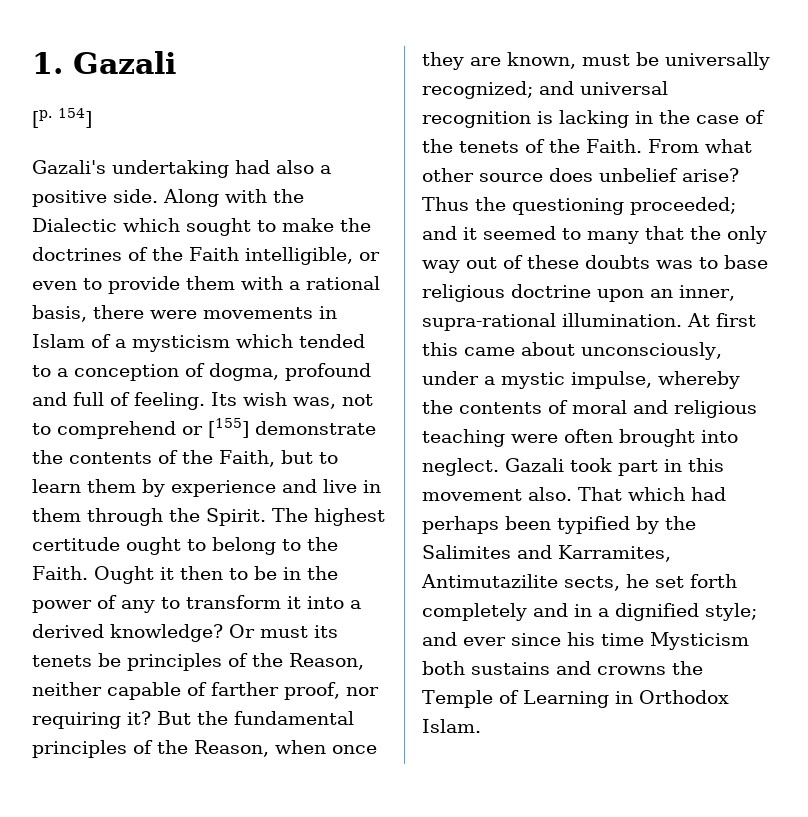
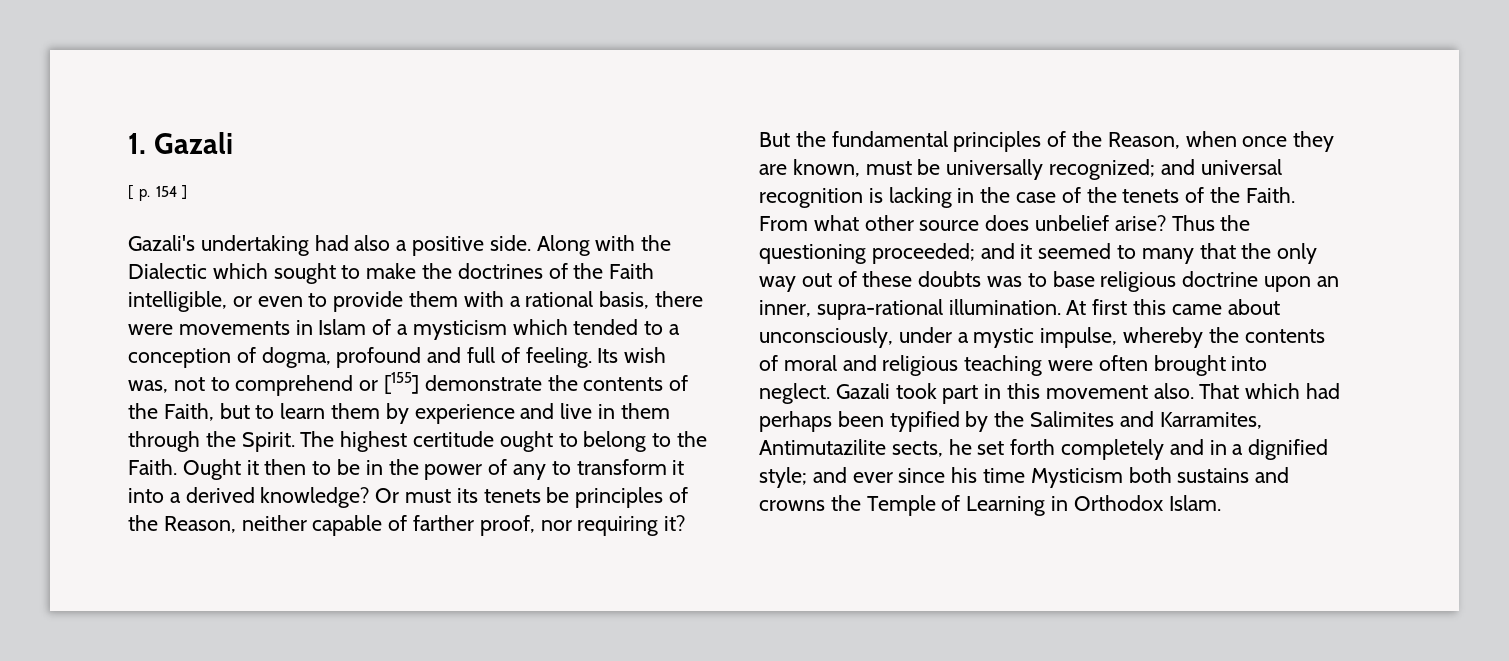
[32,108,92,128] [p. 154] -> [128,185,188,201] [ p. 154 ]

